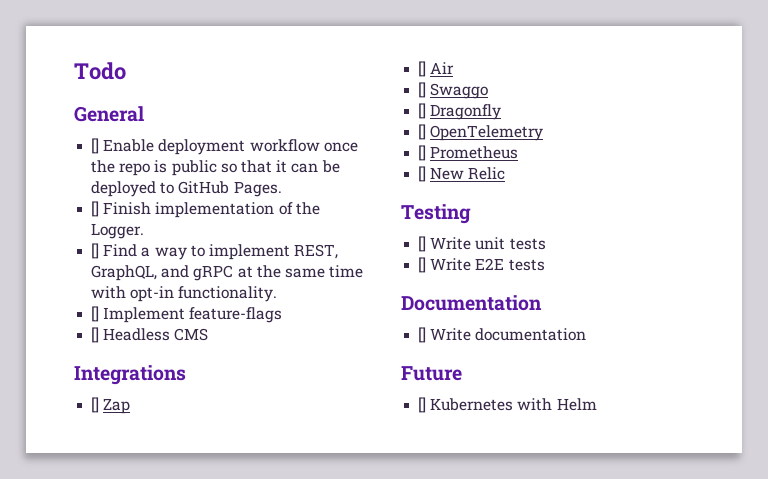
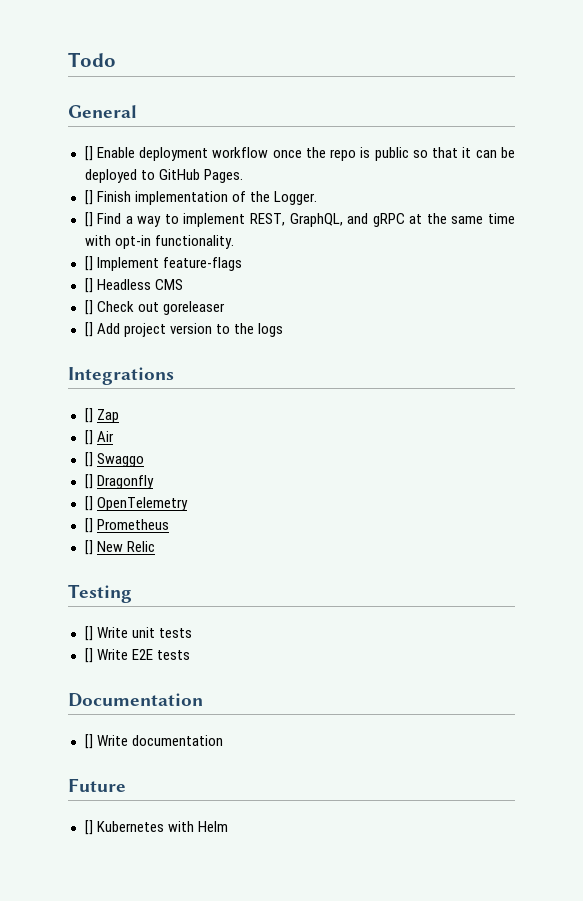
(209, 334) none -> [84,300,225,315] [84,322,283,337] // [] Check out goreleaser // [] Add project version to the logs

